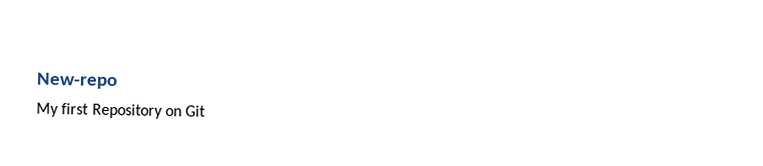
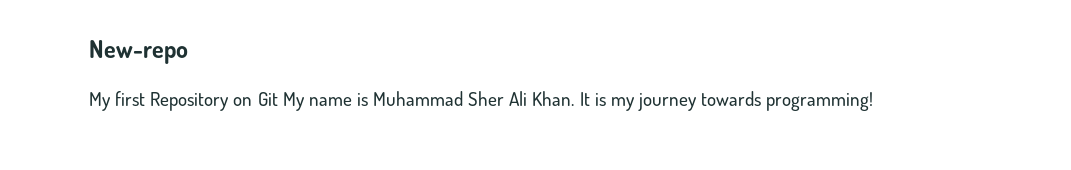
(207, 111) none -> [282,91,874,111] My name is Muhammad Sher Ali Khan. It is my journey towards programming!

